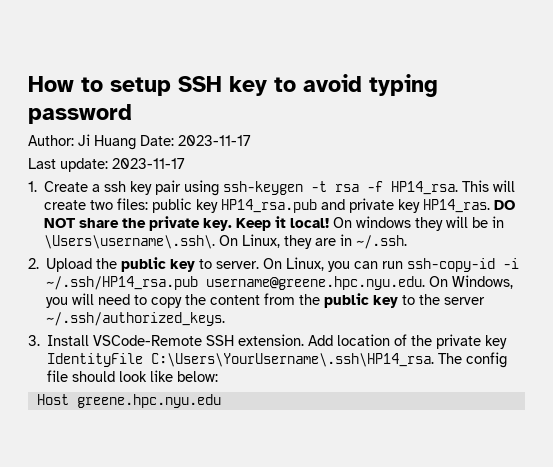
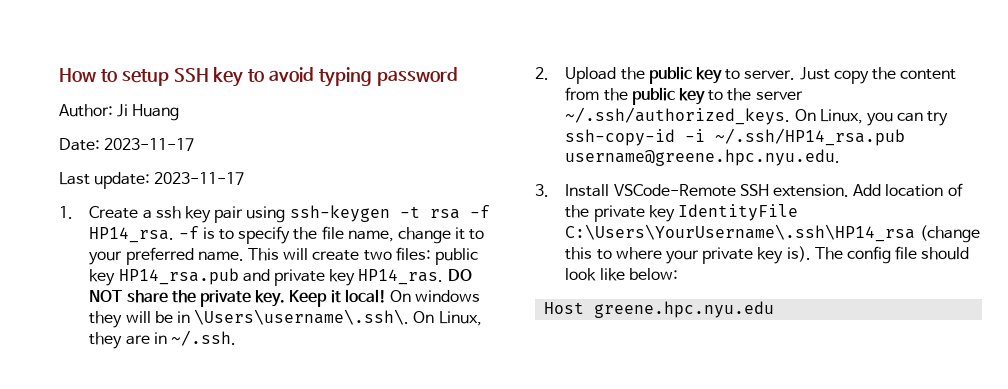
(136, 142) none -> (180, 112) //
(459, 188) none -> [178,226,485,244] [89,247,244,265] -f is to specify the file name, change it to your preferred name.
[263,257,520,272] [46,275,514,290] [46,293,148,308] On Linux, you can run ssh-copy-id -i ~/.ssh/HP14_rsa.pub username@greene.hpc.nyu.edu. On Windows, you will need to -> [799,67,830,80] Just
(226, 319) none -> [794,109,949,126] [565,128,906,146] [565,149,841,166] On Linux, you can try ssh-copy-id -i ~/.ssh/HP14_rsa.pub username@greene.hpc.nyu.edu.
[151,353,435,367] C:\Users\YourUsername\.ssh\HP14_rsa. -> [565,224,980,243] [565,246,811,264] C:\Users\YourUsername\.ssh\HP14_rsa (change this to where your private key is).

